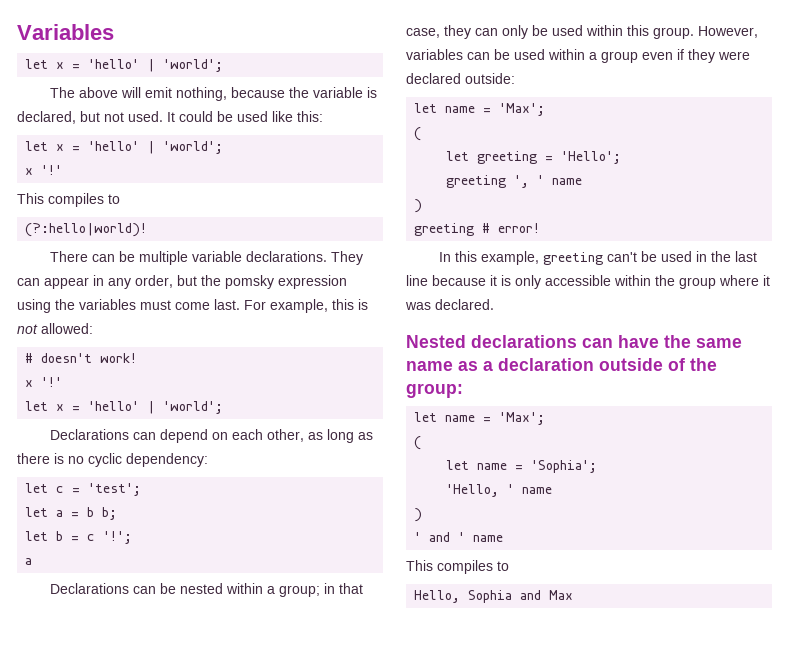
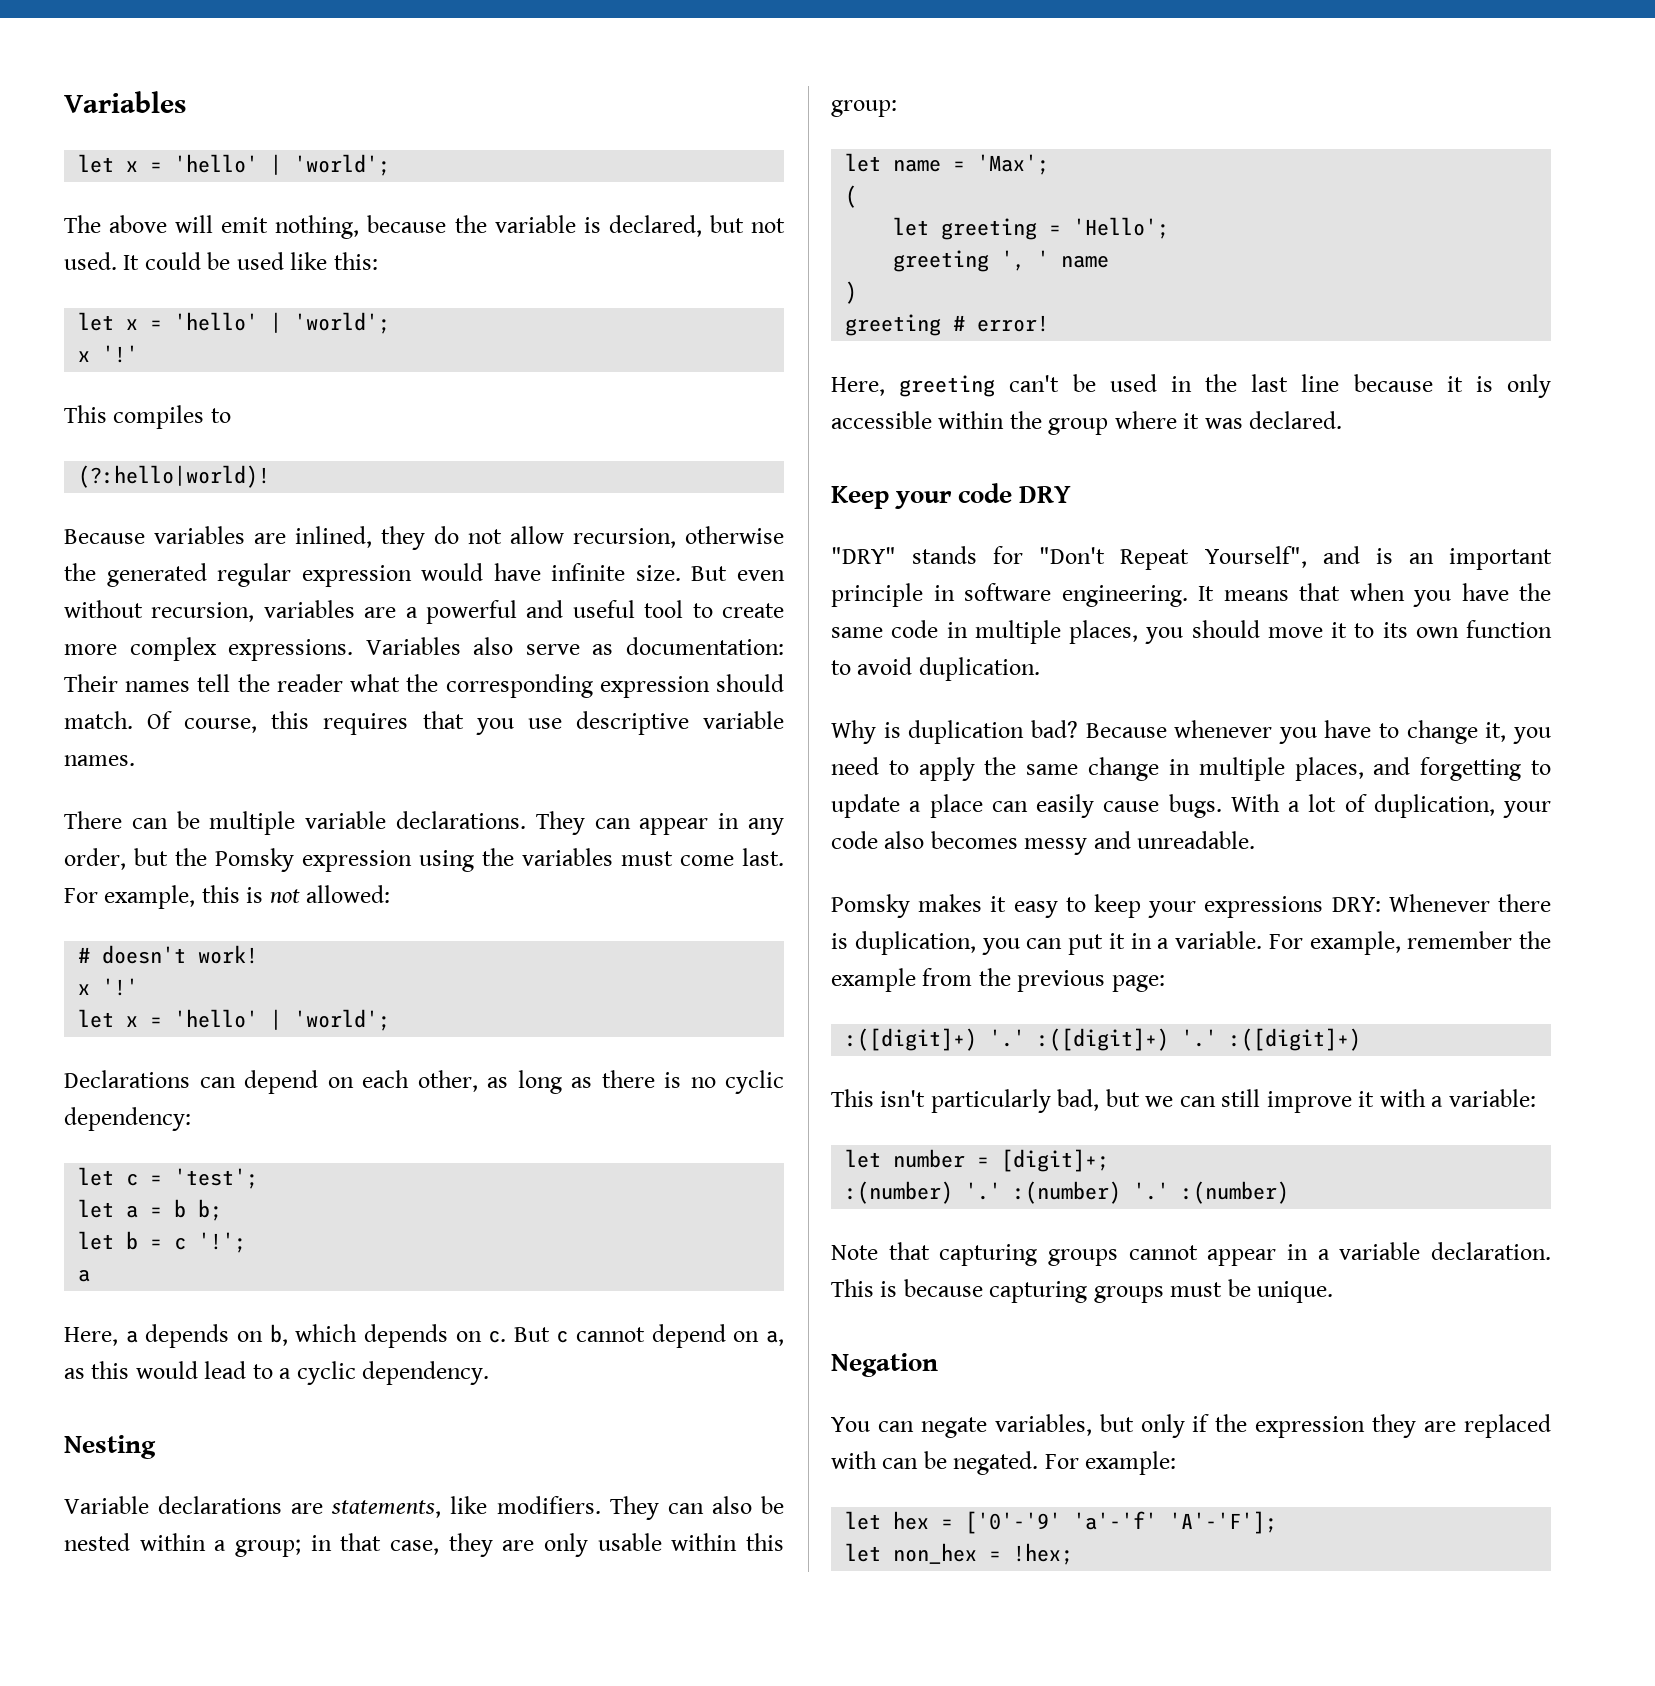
(148, 230) none -> [64,526,784,550] [64,563,785,587] [64,600,784,624] [64,637,784,661] [64,674,784,698] [64,711,784,735] [64,755,135,766] // Because variables are inlined, they do not allow recursion, otherwise the generated regular expression would have infinite size. But even without recursion, variables are a powerful and useful tool to create more complex expressions. Variables also serve as documentation: Their names tell the reader what the corresponding expression should match. Of course, this requires that you use descriptive variable names.
[225,275,274,289] pomsky -> [215,848,294,872] Pomsky
[50,583,157,594] Declarations can -> [64,1324,784,1348] [64,1361,490,1385] [64,1435,156,1459] [64,1496,752,1520] Here, a depends on b, which depends on c. But c cannot depend on a, as this would lead to a cyclic dependency. // Nesting // Variable declarations are statements, like modifiers. They can also
[475,25,758,39] [406,49,750,63] [406,73,515,84] can only be used within this group. However, variables can be used within a group even if they were declared outside: -> [502,1533,784,1557] [831,100,897,117] are only usable within this group:
[439,251,540,265] In this example, -> [831,377,885,396] Here,
[406,335,742,348] [406,358,717,371] [406,383,463,398] [414,412,546,425] [414,436,422,450] [446,460,598,473] [446,484,553,497] [414,508,423,522] [414,532,504,542] [406,560,509,574] [414,590,574,603] Nested declarations can have the same name as a declaration outside of the group: // let name = 'Max'; // ( // let name = 'Sophia'; // 'Hello, ' name // ) // ' and ' name // This compiles to // Hello, Sophia and Max -> [831,483,1072,509] [831,546,1552,570] [831,583,1551,607] [831,620,1552,644] [831,657,1040,681] [831,720,1551,744] [831,757,1551,781] [831,794,1551,818] [831,831,1256,855] [831,894,1551,918] [831,931,1551,955] [831,968,1165,992] [845,1028,1362,1051] [831,1089,1536,1113] [845,1149,1110,1172] [845,1181,1290,1204] [831,1242,1551,1266] [831,1279,1334,1303] [831,1353,938,1377] [831,1414,1551,1438] [831,1451,1177,1475] [845,1511,1278,1534] [845,1543,1074,1565] Keep your code DRY // "DRY" stands for "Don't Repeat Yourself", and is an important principle in software engineering. It means that when you have the same code in multiple places, you should move it to its own function to avoid duplication. // Why is duplication bad? Because whenever you have to change it, you need to apply the same change in multiple places, and forgetting to update a place can easily cause bugs. With a lot of duplication, your code also becomes messy and unreadable. // Pomsky makes it easy to keep your expressions DRY: Whenever there is duplication, you can put it in a variable. For example, remember the example from the previous page: // :([digit]+) '.' :([digit]+) '.' :([digit]+) // This isn't particularly bad, but we can still improve it with a variable: // let number = [digit]+; // :(number) '.' :(number) '.' :(number) // Note that capturing groups cannot appear in a variable declaration. This is because capturing groups must be unique. // Negation // You can negate variables, but only if the expression they are replaced with can be negated. For example: // let hex = ['0'-'9' 'a'-'f' 'A'-'F']; // let non_hex = !hex;

